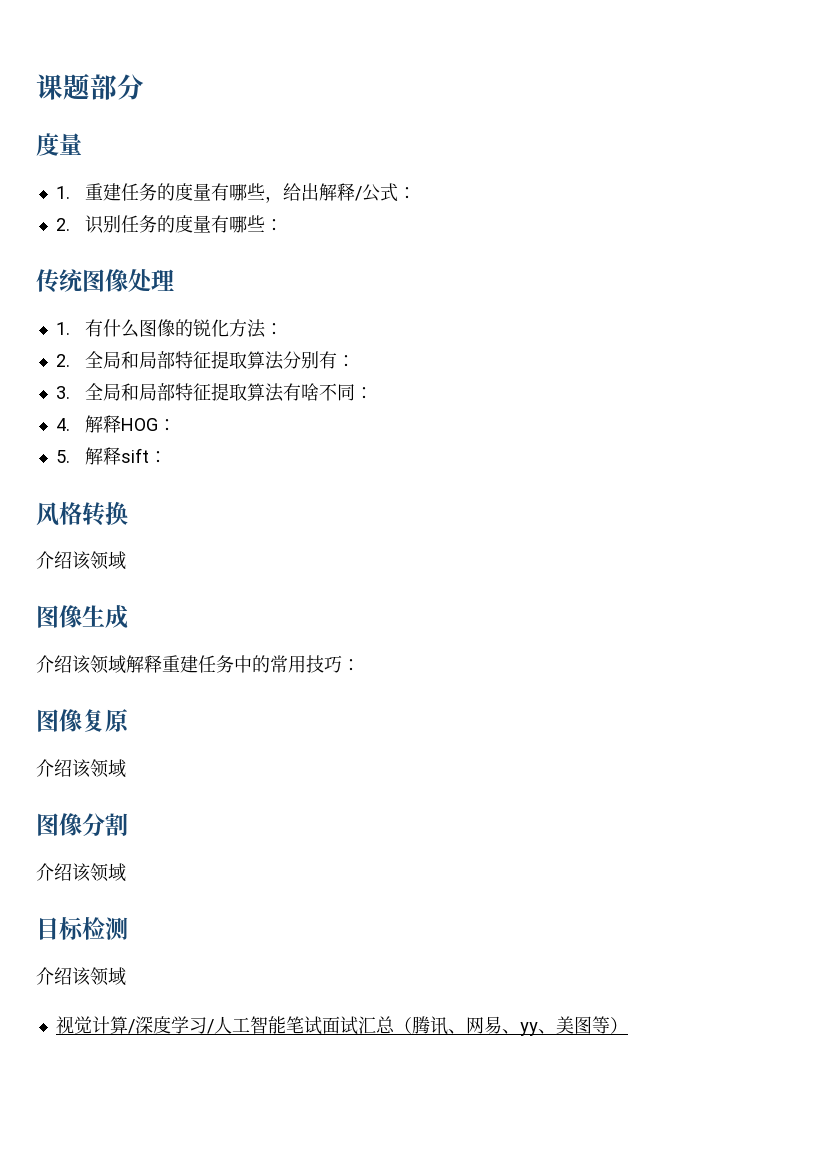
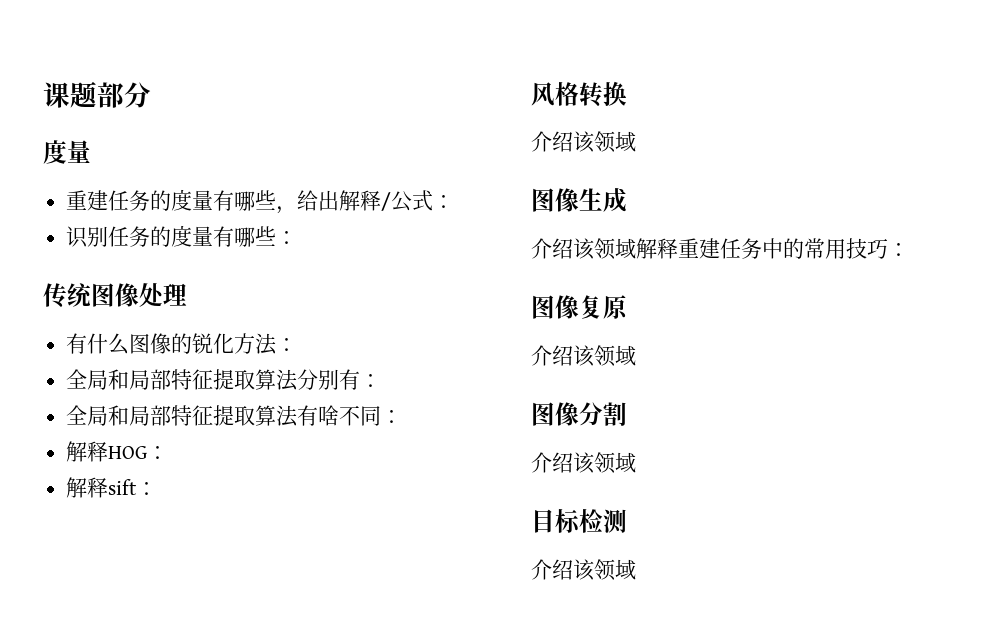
[55,186,70,199] 1. -> (91, 151) none
[55,218,70,231] 2. -> (455, 201) none
[55,322,70,335] 1. -> (187, 294) none
[55,354,70,367] 2. -> (298, 344) none
[55,386,70,399] 3. -> (382, 380) none
[55,418,70,431] 4. -> (403, 416) none
[55,450,70,463] 5. -> (169, 452) none
[55,1016,628,1036] // 视觉计算/深度学习/人工智能笔试面试汇总（腾讯、网易、yy、美图等） -> (636, 569) none

